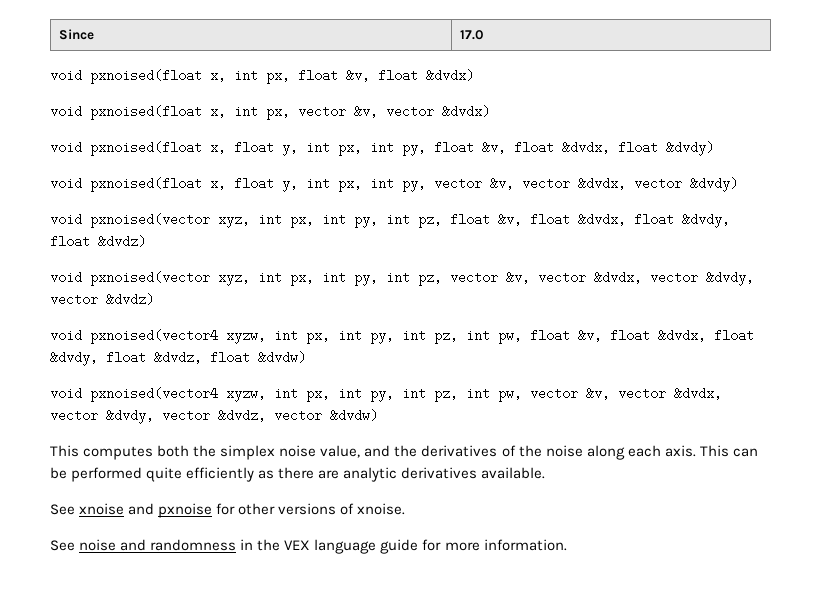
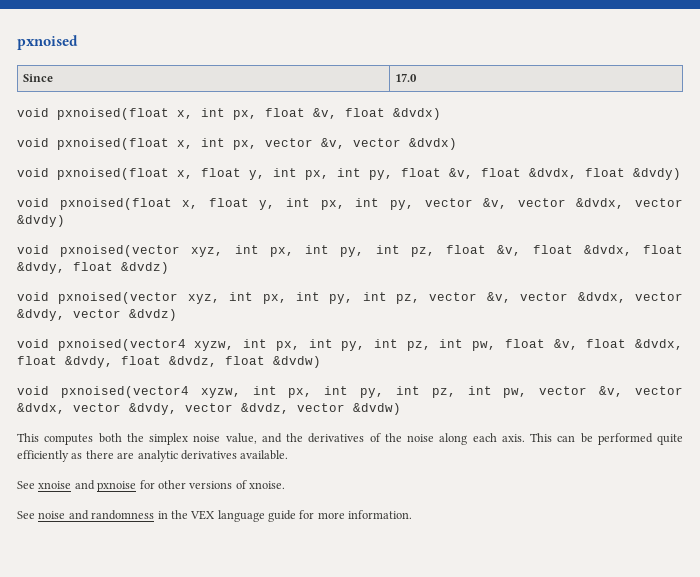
(58, 34) none -> [17,35,78,50] pxnoised //

